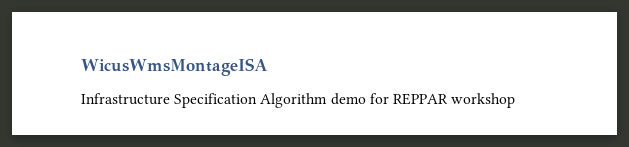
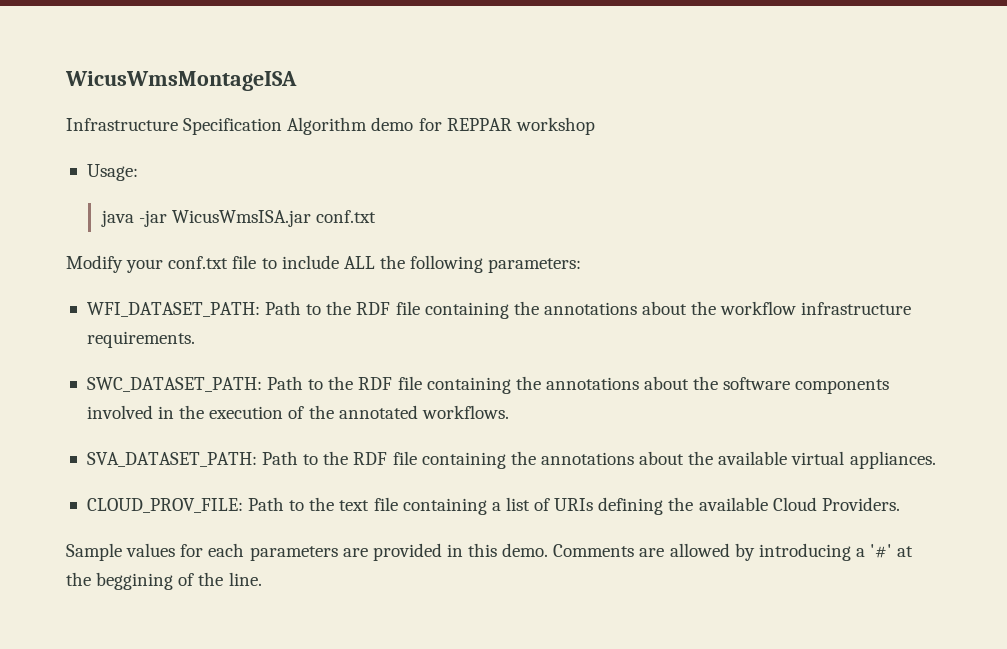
(516, 100) none -> [86,164,138,181] [100,210,377,227] [66,255,582,273] [86,301,912,319] [86,331,195,348] [86,376,890,394] [86,405,509,419] [86,451,936,469] [86,497,900,515] [66,543,914,561] [66,572,262,590] // Usage: // java -jar WicusWmsISA.jar conf.txt // Modify your conf.txt file to include ALL the following parameters: // WFI_DATASET_PATH: Path to the RDF file containing the annotations about the workflow infrastructure requirements. // SWC_DATASET_PATH: Path to the RDF file containing the annotations about the software components involved in the execution of the annotated workflows. // SVA_DATASET_PATH: Path to the RDF file containing the annotations about the available virtual appliances. // CLOUD_PROV_FILE: Path to the text file containing a list of URIs defining the available Cloud Providers. // Sample values for each parameters are provided in this demo. Comments are allowed by introducing a '#' at the beggining of the line.

